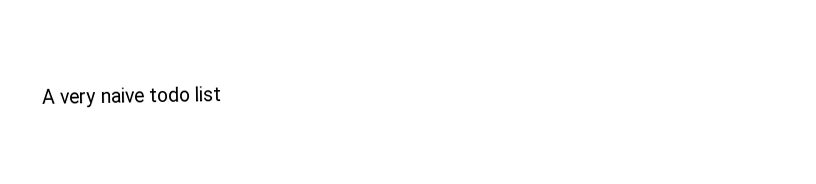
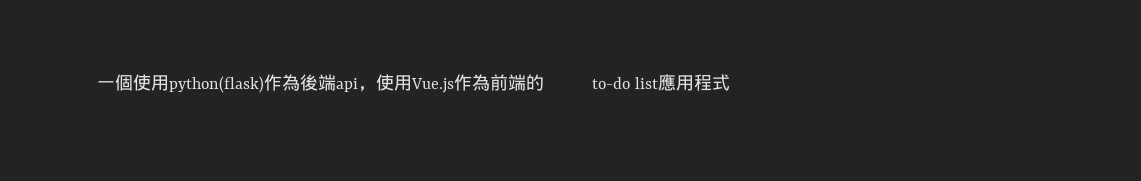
[41,86,223,108] A very naive todo list -> [97,74,730,93] 一個使用python(flask)作為後端api，使用Vue.js作為前端的to-do list應用程式

